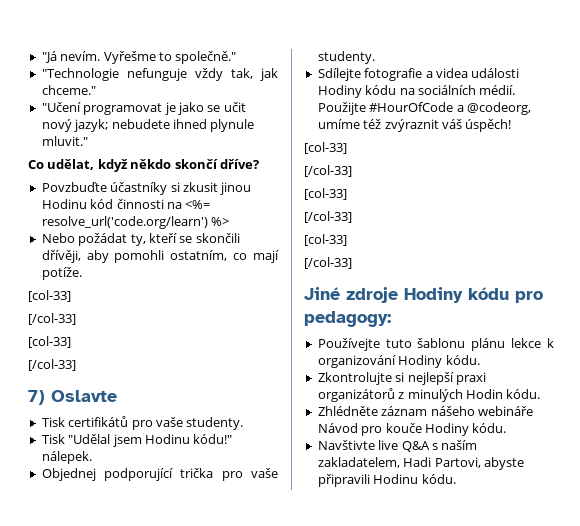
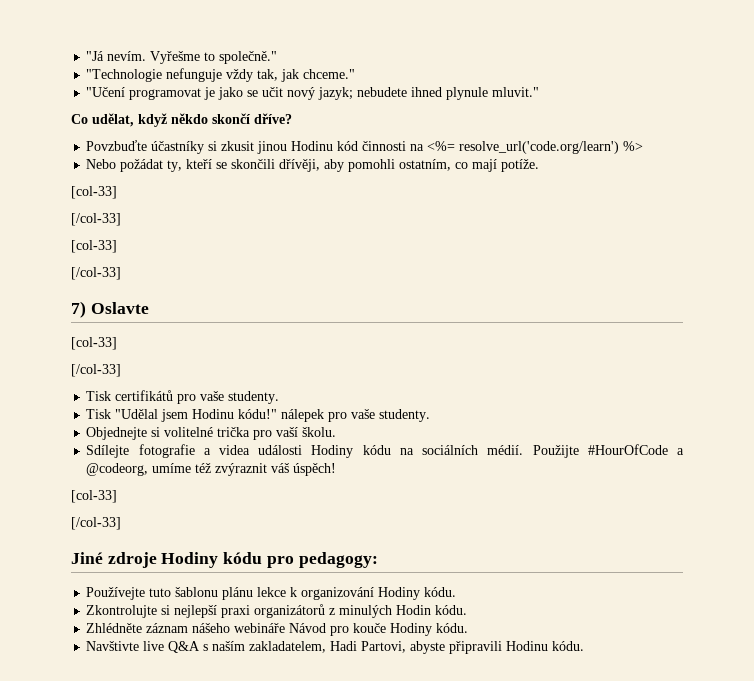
(117, 396) none -> [71,337,117,350] [71,364,121,377] // [col-33] // [/col-33]
[41,451,92,464] [41,468,278,481] [317,51,375,64] nálepek. // Objednej podporující trička pro vaše studenty. -> [281,409,431,422] [86,427,337,440] nálepek pro vaše studenty. // Objednejte si volitelné trička pro vaší školu.
[304,188,347,200] [304,211,352,223] [304,234,347,246] [304,257,352,269] // [col-33] // [/col-33] // [col-33] // [/col-33] -> (121, 523) none

